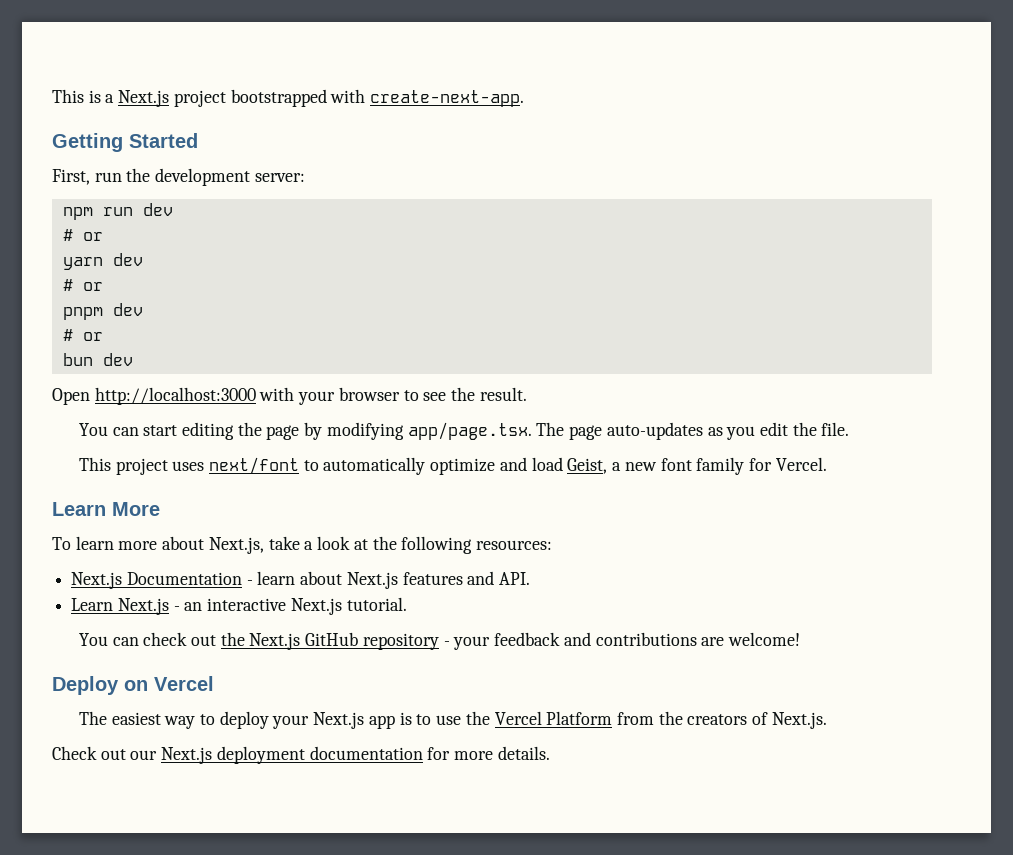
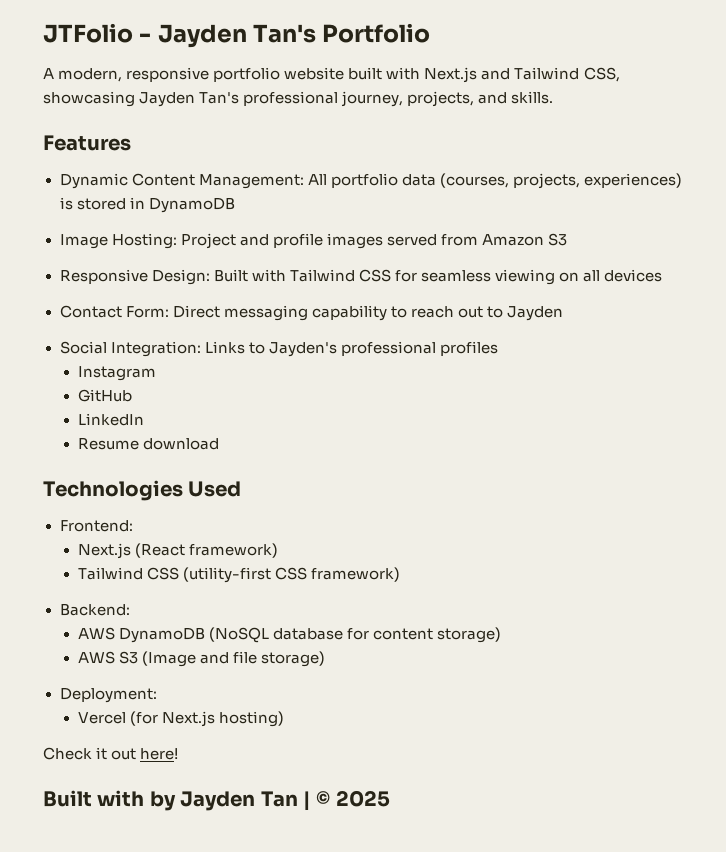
[52,89,525,107] [52,133,198,152] [52,168,305,186] [62,203,173,220] [62,229,103,241] [62,253,143,270] [62,279,103,291] [62,303,143,320] [62,329,103,341] [62,353,133,366] [52,387,527,405] [78,422,850,440] [78,457,827,475] [52,502,160,516] [52,536,552,554] [71,571,531,589] [71,597,407,615] [78,632,801,650] [52,676,214,695] [78,711,827,729] [52,746,550,764] This is a Next.js project bootstrapped with create-next-app. // Getting Started // First, run the development server: // npm run dev // # or // yarn dev // # or // pnpm dev // # or // bun dev // Open http://localhost:3000 with your browser to see the result. // You can start editing the page by modifying app/page.tsx. The page auto-updates as you edit the file. // This project uses next/font to automatically optimize and load Geist, a new font family for Vercel. // Learn More // To learn more about Next.js, take a look at the following resources: // Next.js Documentation - learn about Next.js features and API. // Learn Next.js - an interactive Next.js tutorial. // You can check out the Next.js GitHub repository - your feedback and contributions are welcome! // Deploy on Vercel // The easiest way to deploy your Next.js app is to use the Vercel Platform from the creators of Next.js. // Check out our Next.js deployment documentation for more details. -> [43,23,431,48] [43,67,620,83] [43,91,554,107] [43,135,131,151] [59,173,682,189] [59,197,235,213] [59,233,567,249] [59,269,663,285] [59,305,563,321] [59,341,498,357] [77,366,156,381] [77,389,132,402] [77,413,144,426] [77,438,219,450] [43,480,242,501] [59,520,133,532] [77,543,278,559] [77,567,401,583] [59,604,130,616] [77,627,502,643] [77,651,326,667] [59,688,157,703] [77,711,285,727] [43,747,179,760] [43,790,390,811] JTFolio - Jayden Tan's Portfolio // A modern, responsive portfolio website built with Next.js and Tailwind CSS, showcasing Jayden Tan's professional journey, projects, and skills. // Features // Dynamic Content Management: All portfolio data (courses, projects, experiences) is stored in DynamoDB // Image Hosting: Project and profile images served from Amazon S3 // Responsive Design: Built with Tailwind CSS for seamless viewing on all devices // Contact Form: Direct messaging capability to reach out to Jayden // Social Integration: Links to Jayden's professional profiles // Instagram // GitHub // LinkedIn // Resume download // Technologies Used // Frontend: // Next.js (React framework) // Tailwind CSS (utility-first CSS framework) // Backend: // AWS DynamoDB (NoSQL database for content storage) // AWS S3 (Image and file storage) // Deployment: // Vercel (for Next.js hosting) // Check it out here! // Built with by Jayden Tan | © 2025

